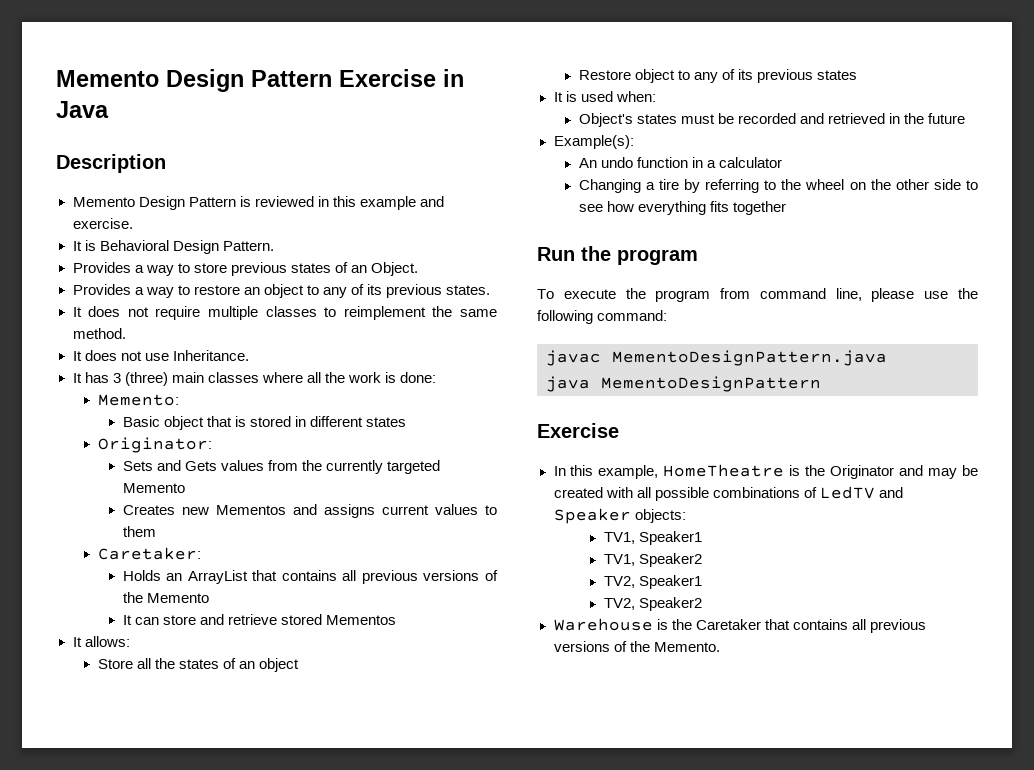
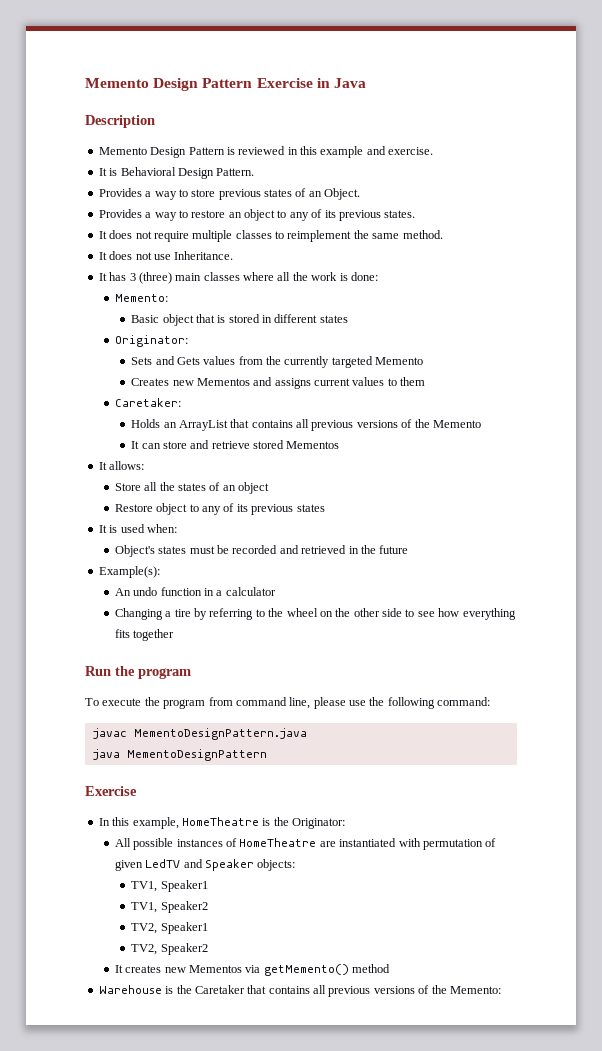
[830,465,978,479] [553,487,817,501] Originator and may be created with all possible combinations of -> [292,818,345,829] [114,838,497,850] [114,860,143,871] Originator: // All possible instances of HomeTheatre are instantiated with permutation of given
(702, 604) none -> [114,964,391,976] // It creates new Mementos via getMemento() method
[653,642,720,652] Memento. -> [449,986,501,994] Memento:

